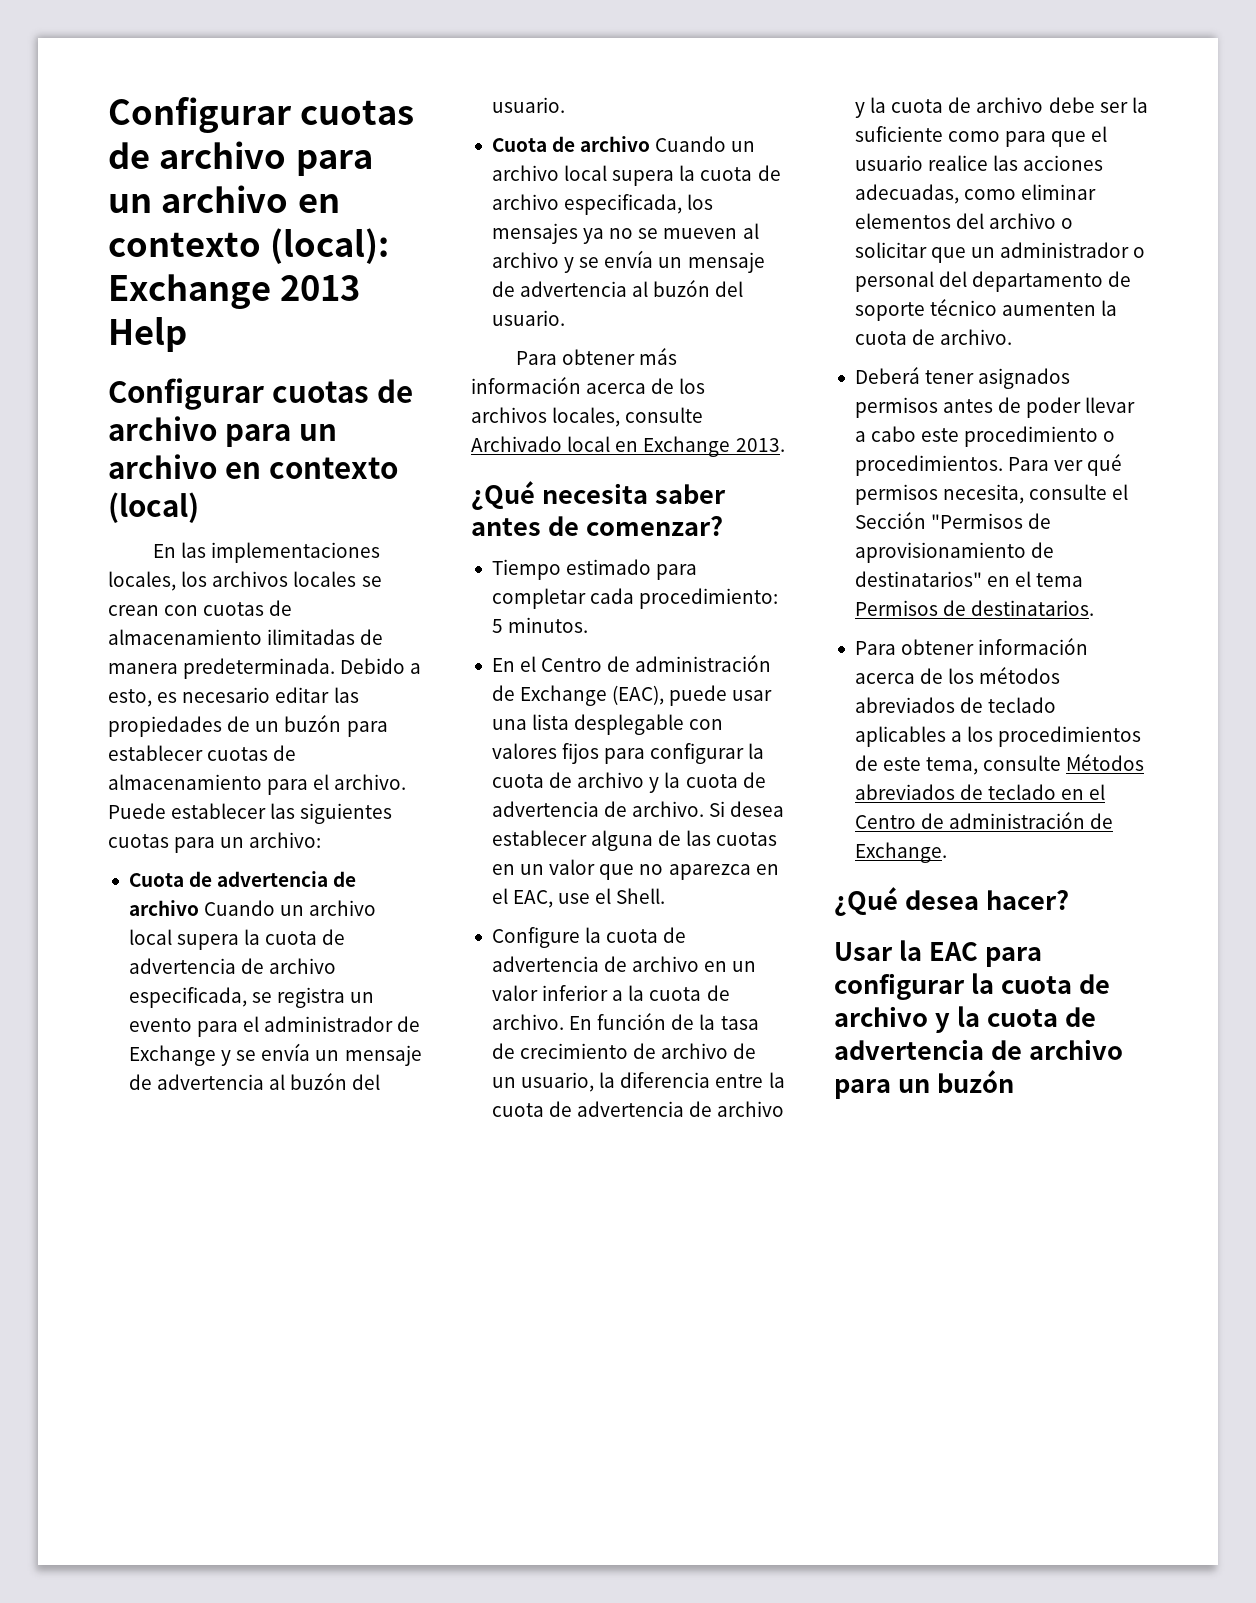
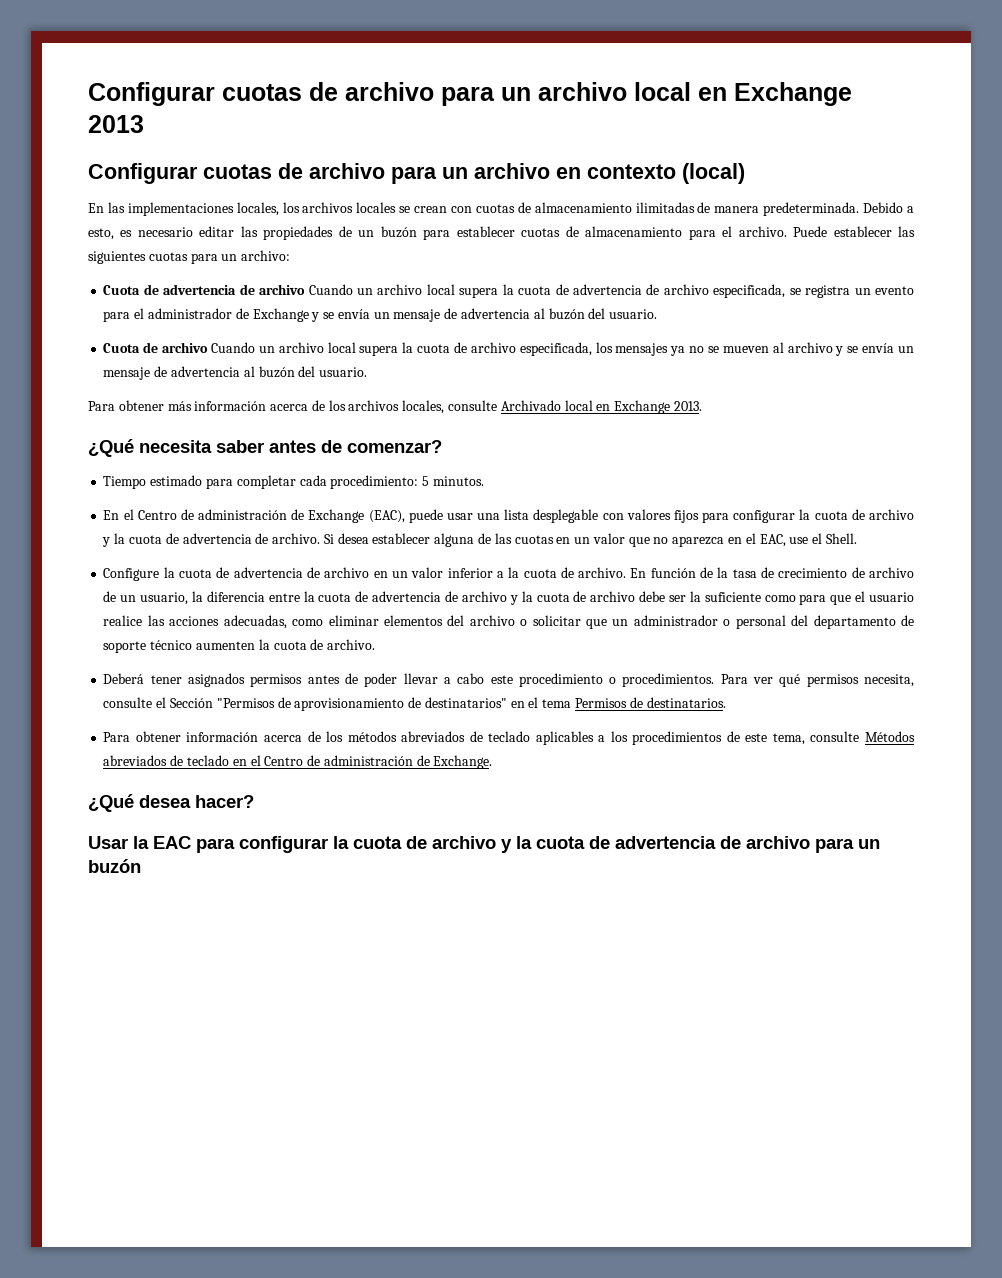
[108,97,415,133] [108,141,373,176] [108,185,340,213] [108,228,390,264] Configurar cuotas de archivo para un archivo en contexto (local): -> [88,82,727,106] Configurar cuotas de archivo para un archivo local en
[108,317,187,352] Help -> (144, 124) none

